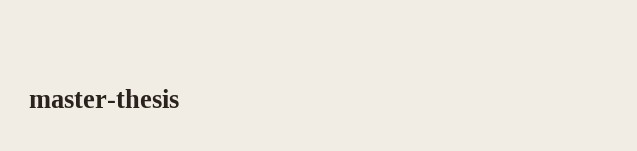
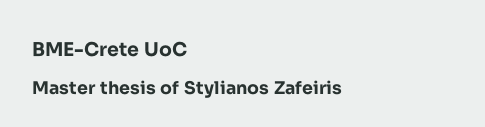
[29,89,179,108] master-thesis -> [32,41,188,57] [32,80,342,98] BME-Crete UoC // Master thesis of Stylianos Zafeiris

